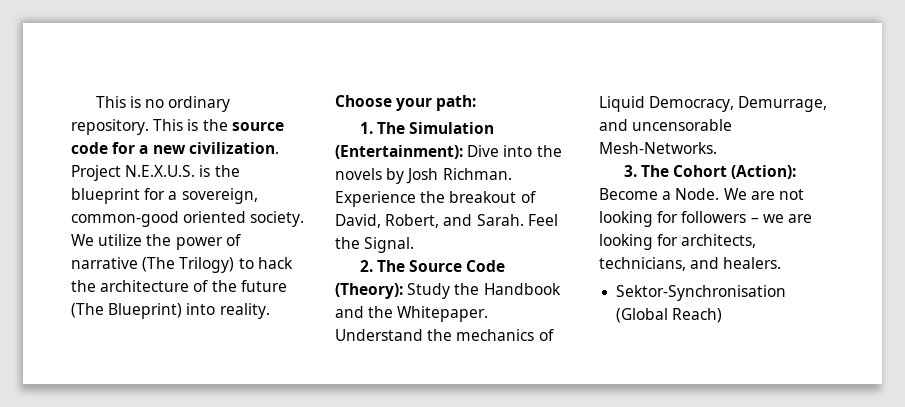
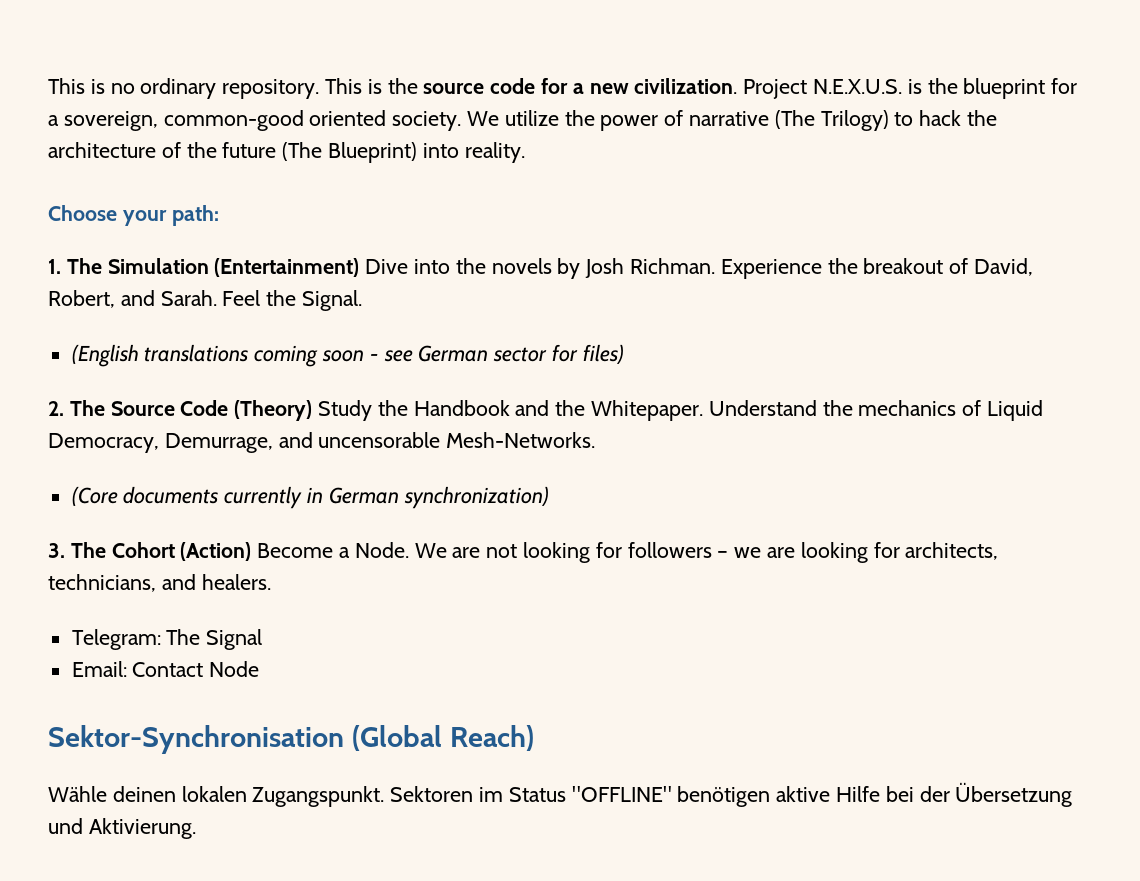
[335,145,463,159] (Entertainment): -> [214,258,360,277] (Entertainment)
(415, 245) none -> [71,344,624,367] // (English translations coming soon - see German sector for files)
[335,283,403,299] (Theory): -> [234,400,313,421] (Theory)
(717, 148) none -> [71,486,549,509] // (Core documents currently in German synchronization)
[731,165,797,179] (Action): -> [180,542,252,561] (Action)
[616,285,787,301] [616,308,723,323] Sektor-Synchronisation (Global Reach) -> [71,629,263,650] [71,661,260,677] [48,725,534,754] [48,782,1073,807] [48,818,196,839] Telegram: The Signal // Email: Contact Node // Sektor-Synchronisation (Global Reach) // Wähle deinen lokalen Zugangspunkt. Sektoren im Status "OFFLINE" benötigen aktive Hilfe bei der Übersetzung und Aktivierung.

